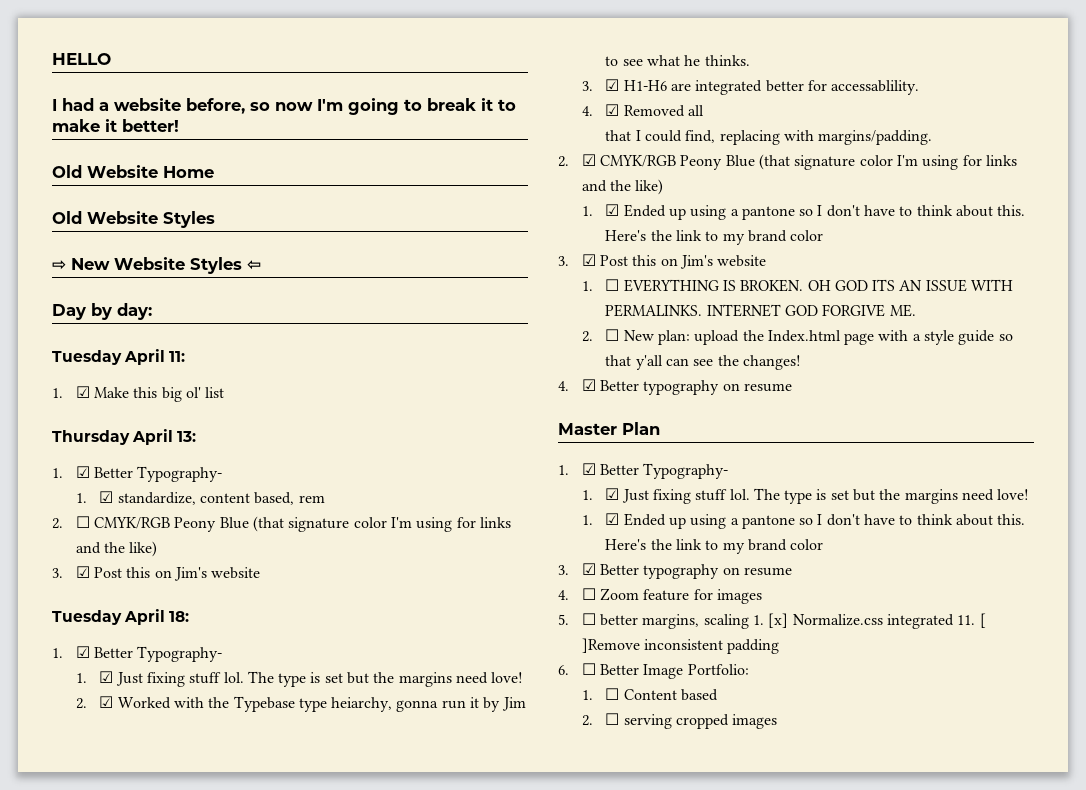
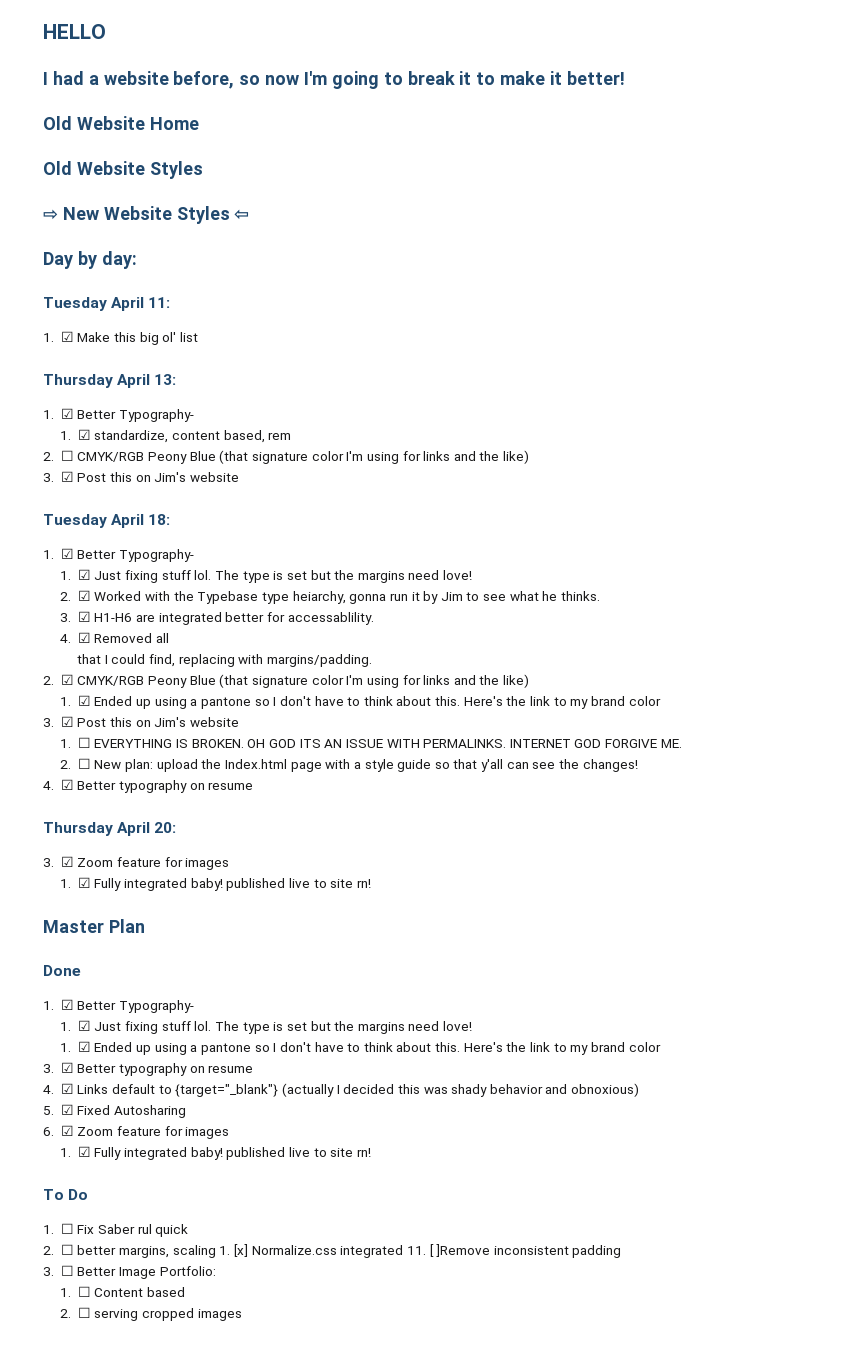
(792, 387) none -> [43,822,177,836] [43,856,230,870] [60,877,371,891] // Thursday April 20: // 3. ☑ Zoom feature for images // 1. ☑ Fully integrated baby! published live to site rn!
(660, 428) none -> [43,965,81,976] // Done
[581,588,762,604] [558,614,569,625] ☐ Zoom feature for images // 5. -> [60,1083,640,1097] [43,1104,187,1118] [43,1125,230,1139] [60,1146,371,1160] [43,1189,89,1200] [43,1223,189,1237] [43,1246,54,1255] ☑ Links default to {target="_blank"} (actually I decided this was shady behavior and obnoxious) // 5. ☑ Fixed Autosharing // 6. ☑ Zoom feature for images // 1. ☑ Fully integrated baby! published live to site rn! // To Do // 1. ☐ Fix Saber rul quick // 2.
[558,665,569,675] 6. -> [43,1267,54,1276] 3.

